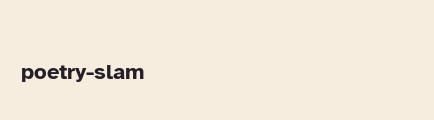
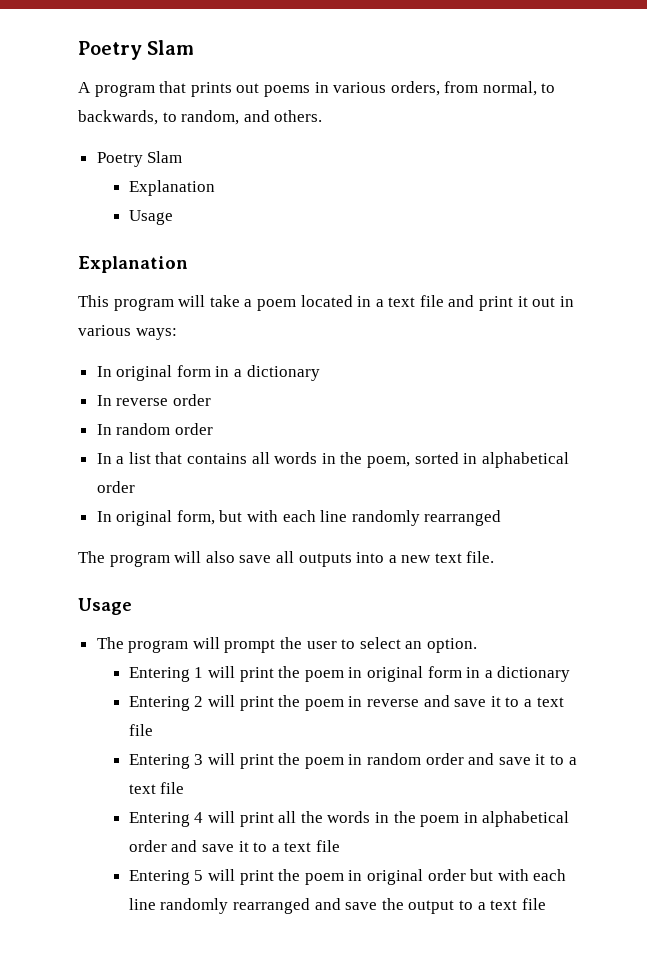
[21,65,144,82] poetry-slam -> [78,40,195,60] [78,81,556,97] [78,110,323,125] [96,151,183,167] [128,180,215,196] [128,210,173,225] [78,256,188,273] [78,295,574,311] [78,325,177,340] [96,365,320,381] [96,394,211,406] [96,423,213,435] [96,452,569,468] [96,481,135,493] [96,510,502,526] [78,551,495,567] [78,598,132,615] [96,637,478,653] [128,666,571,682] [128,695,564,711] [128,724,153,736] [128,753,577,769] [128,782,185,794] [128,811,570,827] [128,840,340,852] [128,869,567,885] [128,898,546,914] Poetry Slam // A program that prints out poems in various orders, from normal, to backwards, to random, and others. // Poetry Slam // Explanation // Usage // Explanation // This program will take a poem located in a text file and print it out in various ways: // In original form in a dictionary // In reverse order // In random order // In a list that contains all words in the poem, sorted in alphabetical order // In original form, but with each line randomly rearranged // The program will also save all outputs into a new text file. // Usage // The program will prompt the user to select an option. // Entering 1 will print the poem in original form in a dictionary // Entering 2 will print the poem in reverse and save it to a text file // Entering 3 will print the poem in random order and save it to a text file // Entering 4 will print all the words in the poem in alphabetical order and save it to a text file // Entering 5 will print the poem in original order but with each line randomly rearranged and save the output to a text file

